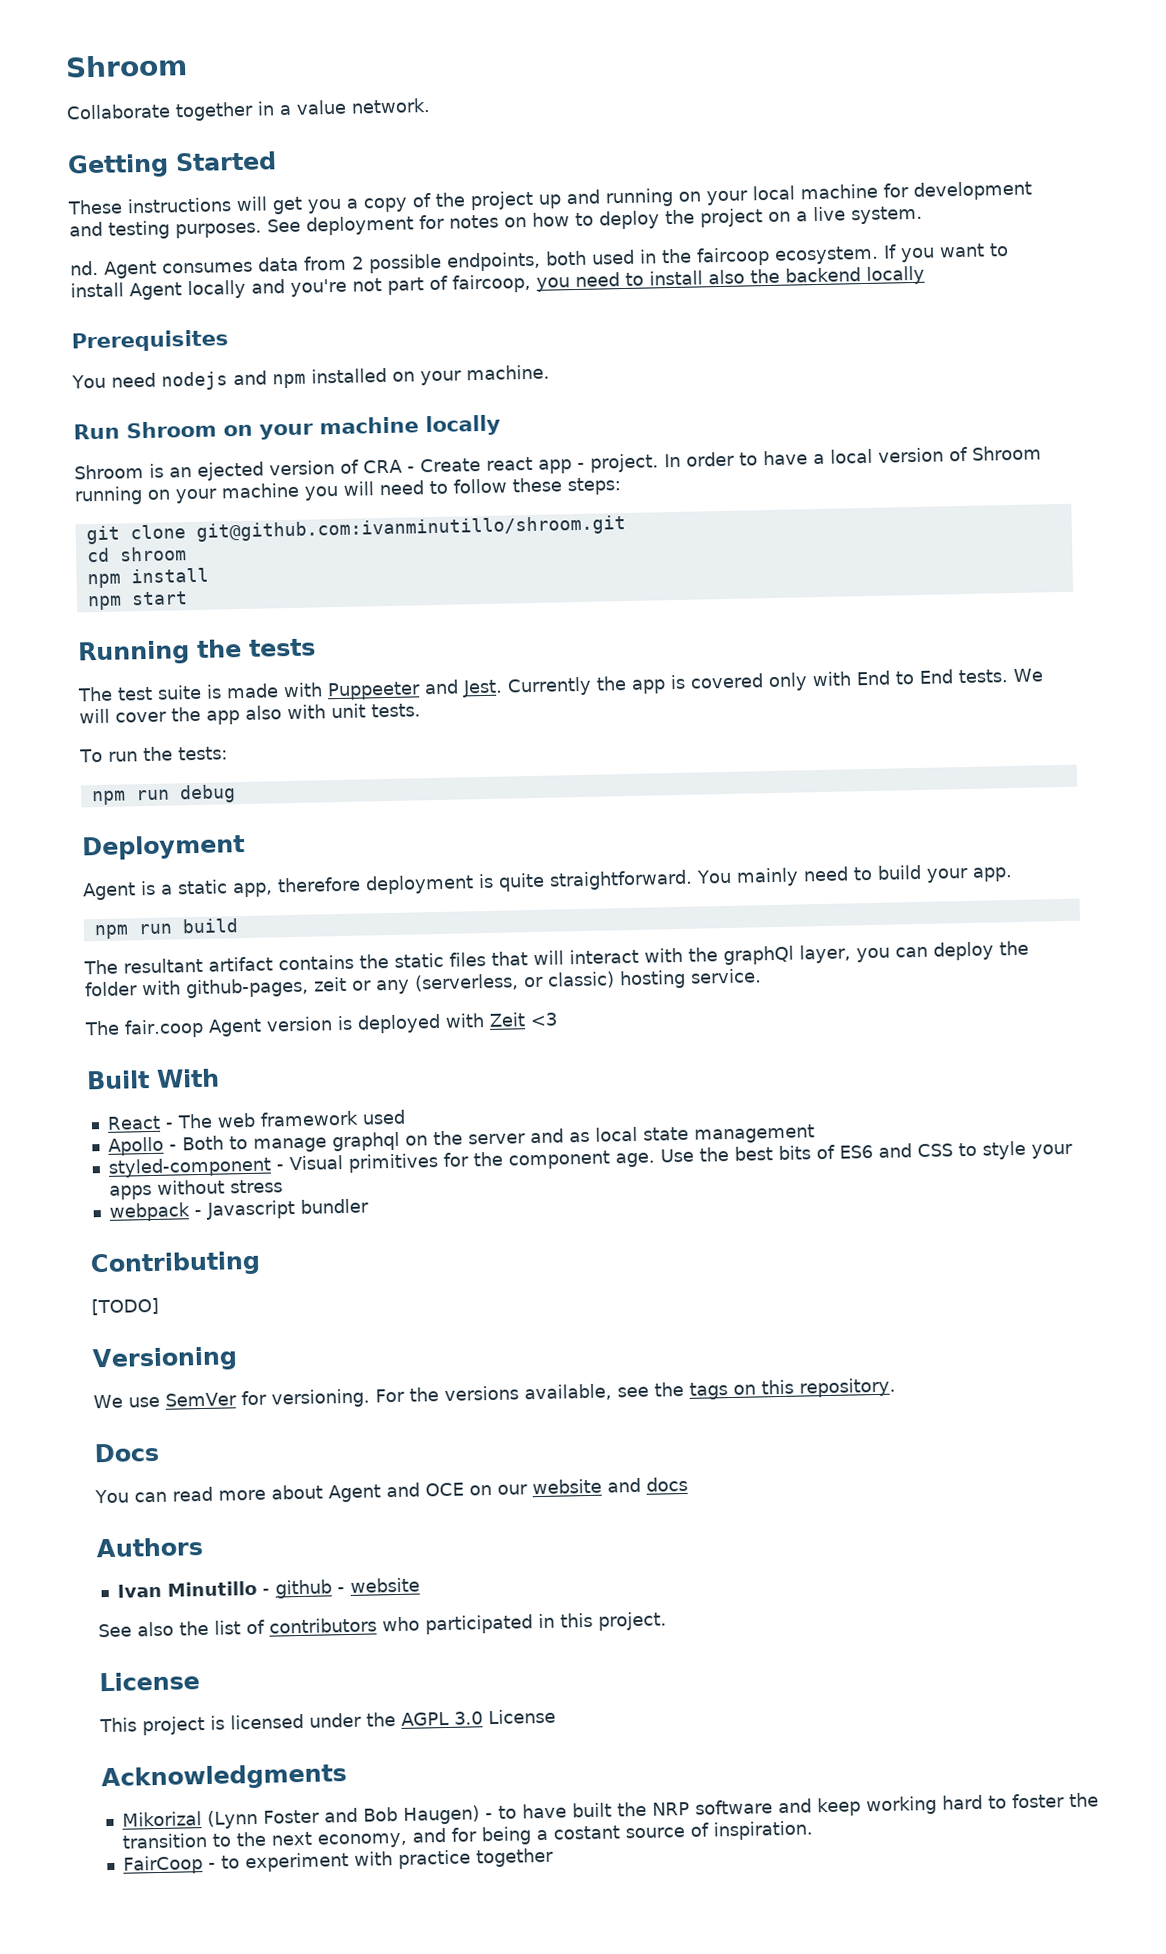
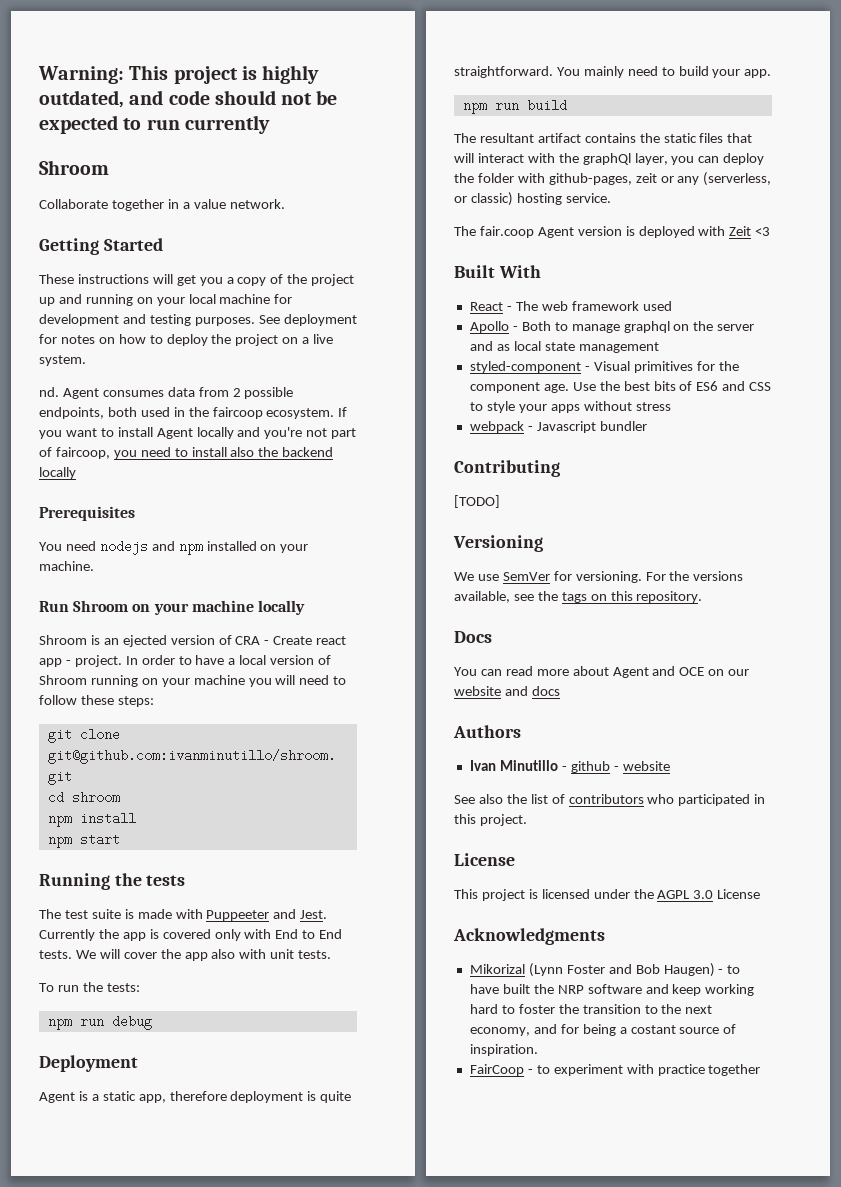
(65, 66) none -> [38,65,320,84] [39,90,338,108] [39,115,270,134] Warning: This project is highly outdated, and code should not be expected to run currently //

